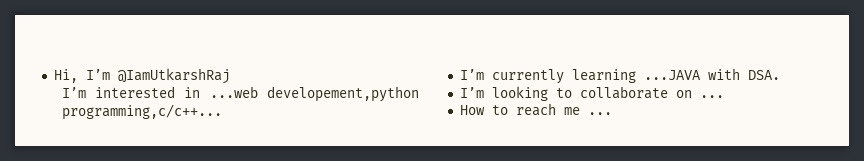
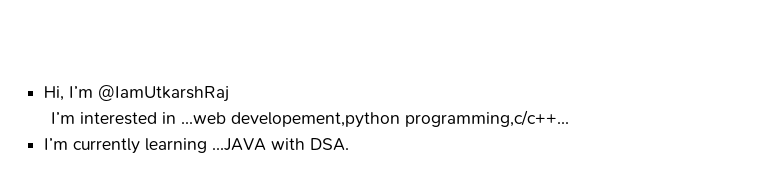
[459,86,724,101] [459,103,612,116] // I’m looking to collaborate on ... // How to reach me ... -> (350, 144) none

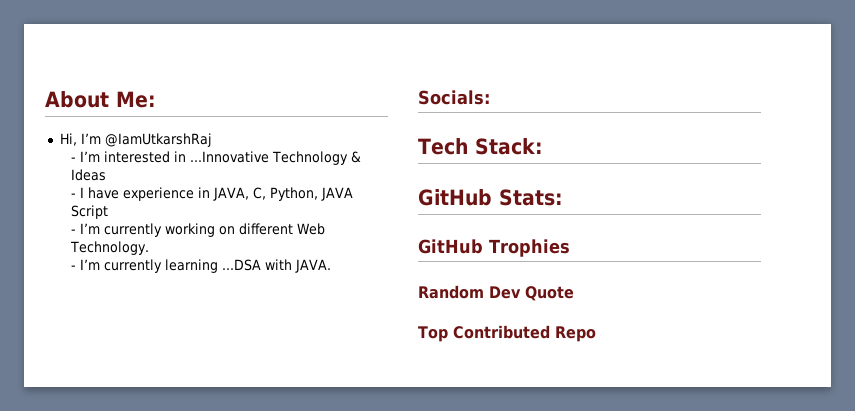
(44, 93) none -> [45,91,156,108] About Me: //
(230, 93) none -> [70,157,76,162] -
[181,110,570,128] [44,138,350,154] ...web developement,python programming,c/c++... // I’m currently learning ...JAVA with DSA. -> [189,151,361,165] [70,169,106,181] [70,187,353,201] [70,205,108,219] [70,223,325,237] [69,241,149,255] [70,259,331,273] [418,90,490,105] [418,138,543,155] [418,189,563,206] [418,239,570,257] [418,285,574,301] [418,325,596,342] ...Innovative Technology & Ideas // - I have experience in JAVA, C, Python, JAVA Script // - I’m currently working on different Web Technology. // - I’m currently learning ...DSA with JAVA. // Socials: // Tech Stack: // GitHub Stats: // GitHub Trophies // Random Dev Quote // Top Contributed Repo

